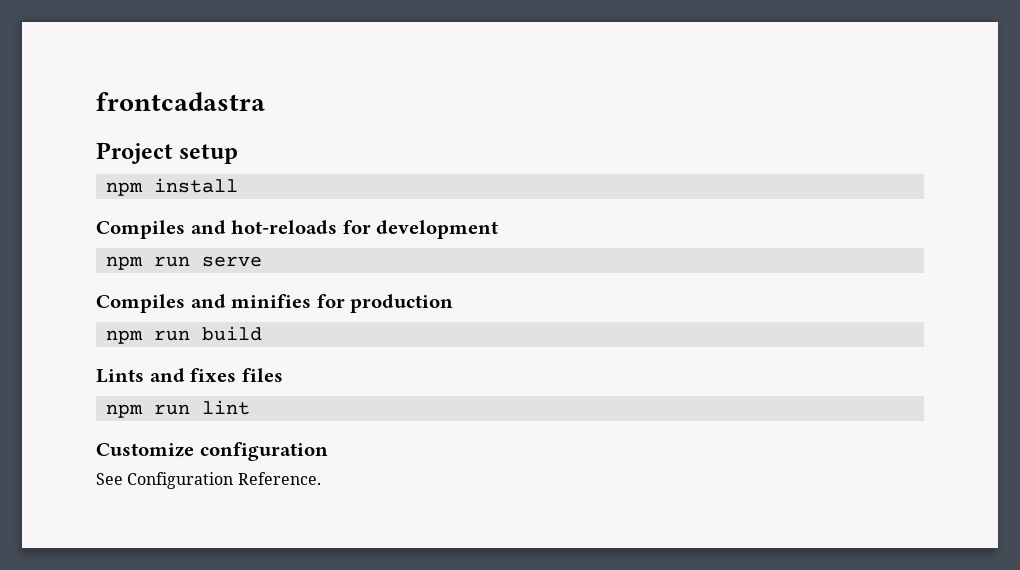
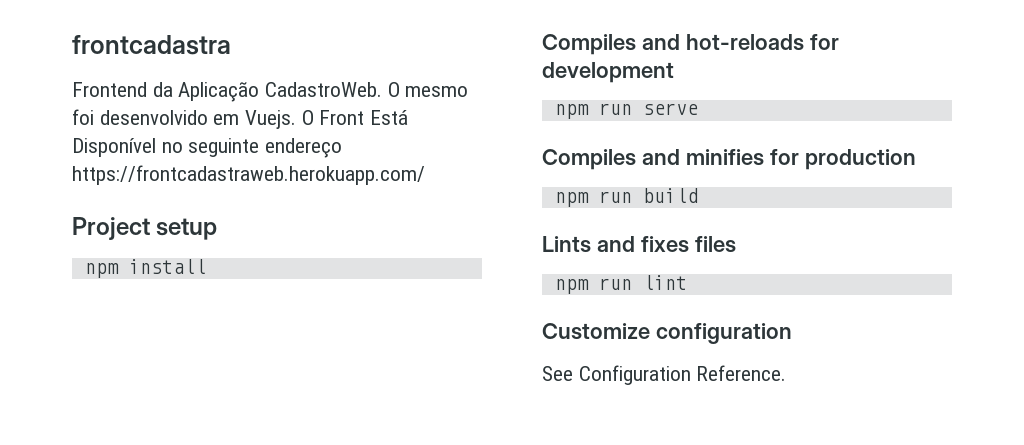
(265, 101) none -> [72,82,469,102] [72,109,409,129] [72,138,343,158] [72,165,425,185] // Frontend da Aplicação CadastroWeb. O mesmo foi desenvolvido em Vuejs. O Front Está Disponível no seguinte endereço https://frontcadastraweb.herokuapp.com/

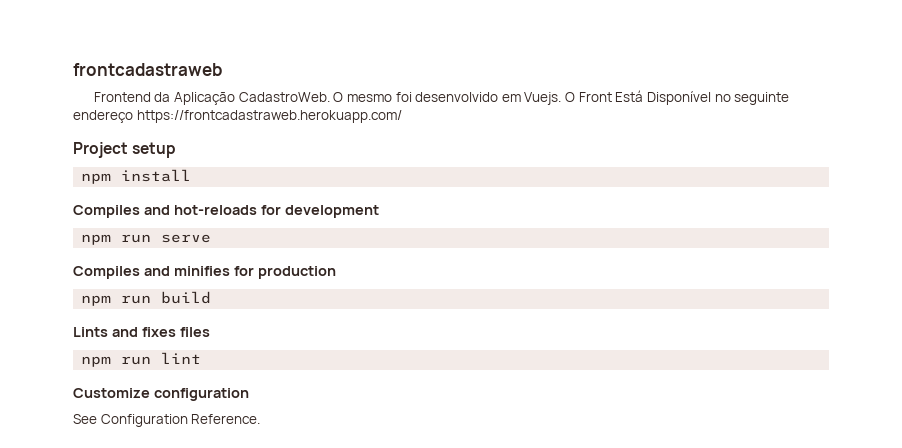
[72,35,231,55] frontcadastra -> [73,63,222,76] frontcadastraweb

